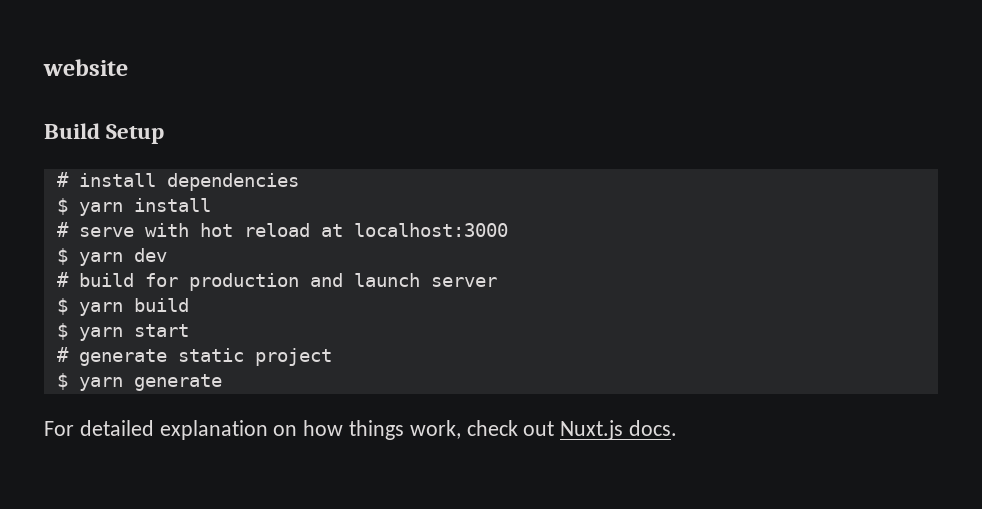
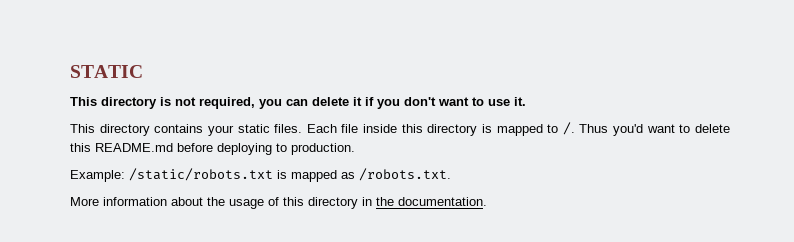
[43,59,128,76] [44,123,165,144] [56,172,299,191] [56,198,211,216] [56,222,508,237] [56,248,167,266] [56,272,497,291] [56,298,189,316] [56,323,189,341] [56,347,332,366] [56,373,222,391] [44,420,678,440] website // Build Setup // # install dependencies // $ yarn install // # serve with hot reload at localhost:3000 // $ yarn dev // # build for production and launch server // $ yarn build // $ yarn start // # generate static project // $ yarn generate // For detailed explanation on how things work, check out Nuxt.js docs. -> [70,65,143,78] [70,97,526,109] [70,122,731,136] [70,143,355,155] [70,168,451,182] [70,197,487,209] STATIC // This directory is not required, you can delete it if you don't want to use it. // This directory contains your static files. Each file inside this directory is mapped to /. Thus you'd want to delete this README.md before deploying to production. // Example: /static/robots.txt is mapped as /robots.txt. // More information about the usage of this directory in the documentation.

